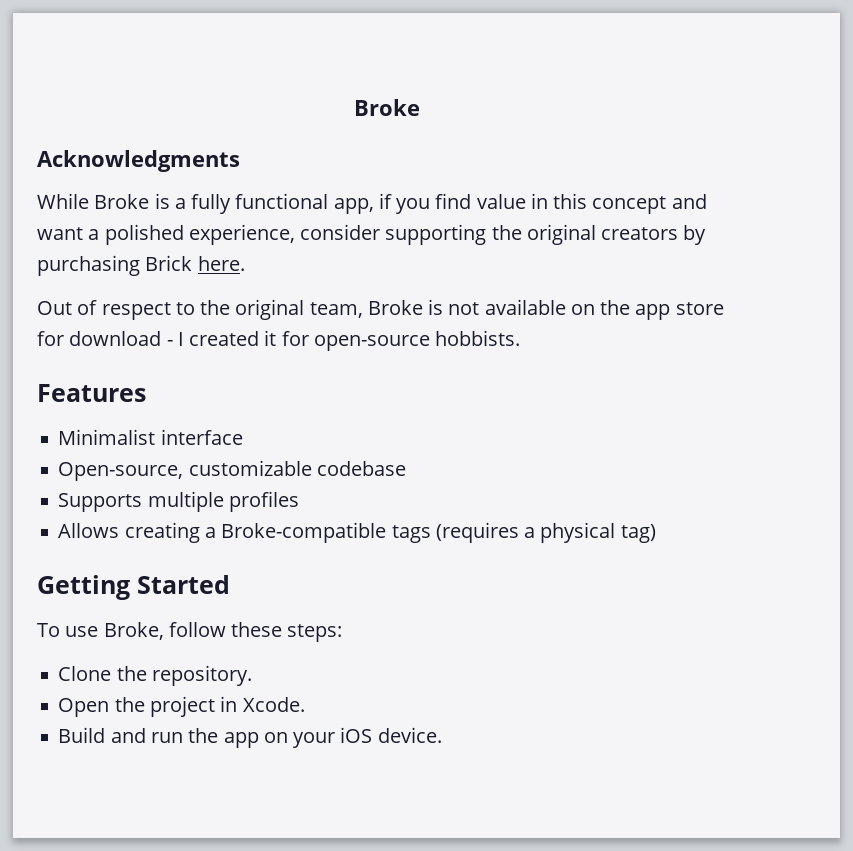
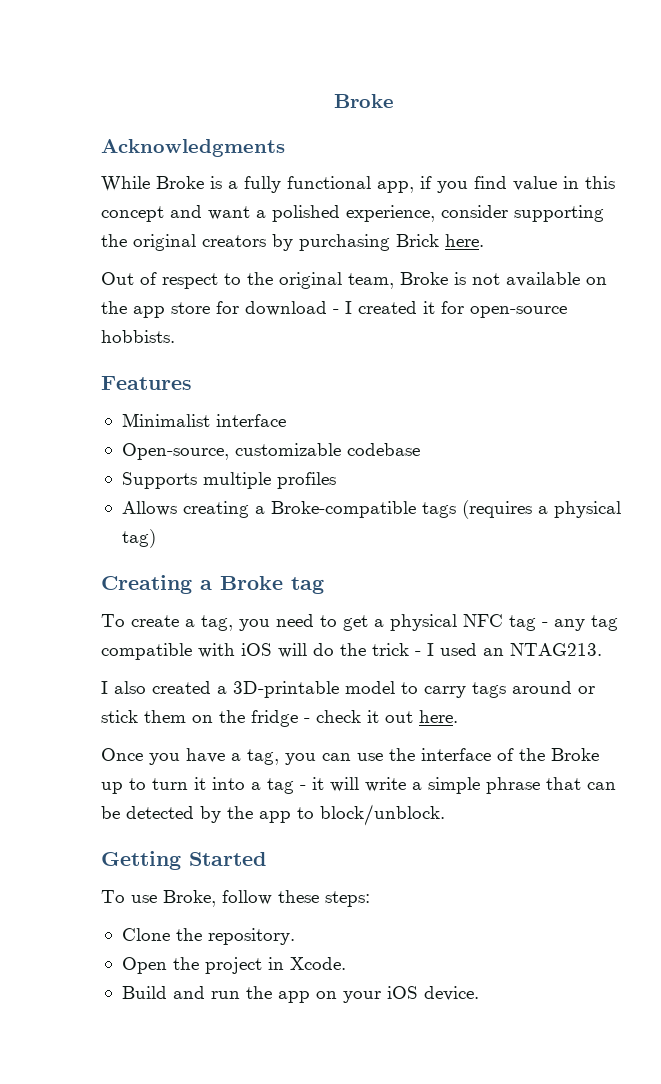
(656, 533) none -> [101,575,324,594] [101,614,618,631] [101,643,602,660] [101,681,595,698] [101,710,458,727] [101,748,599,765] [101,777,616,794] [101,804,445,826] // Creating a Broke tag // To create a tag, you need to get a physical NFC tag - any tag compatible with iOS will do the trick - I used an NTAG213. // I also created a 3D-printable model to carry tags around or stick them on the fridge - check it out here. // Once you have a tag, you can use the interface of the Broke up to turn it into a tag - it will write a simple phrase that can be detected by the app to block/unblock.

